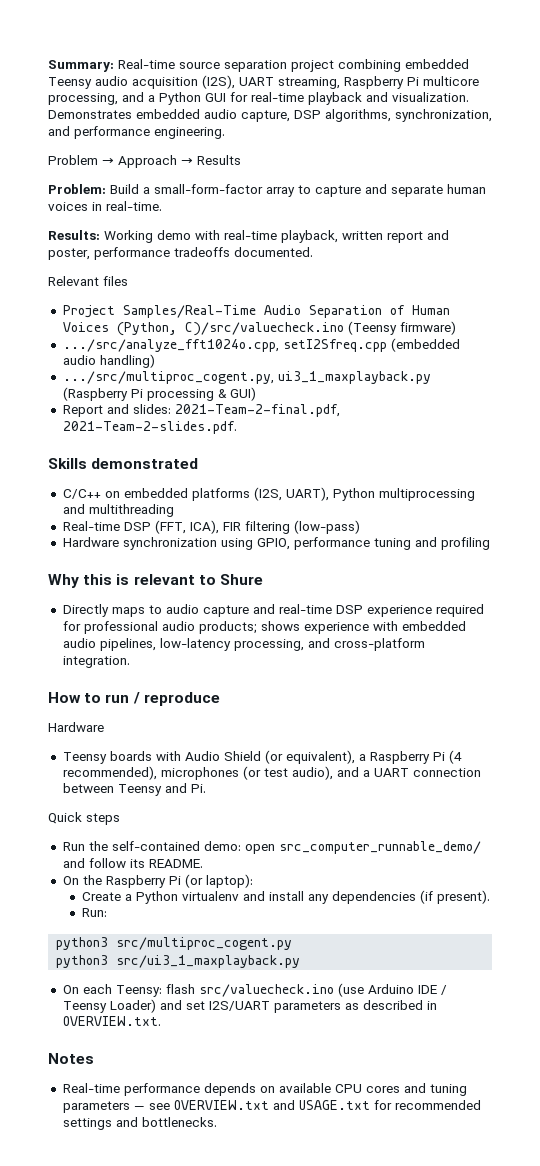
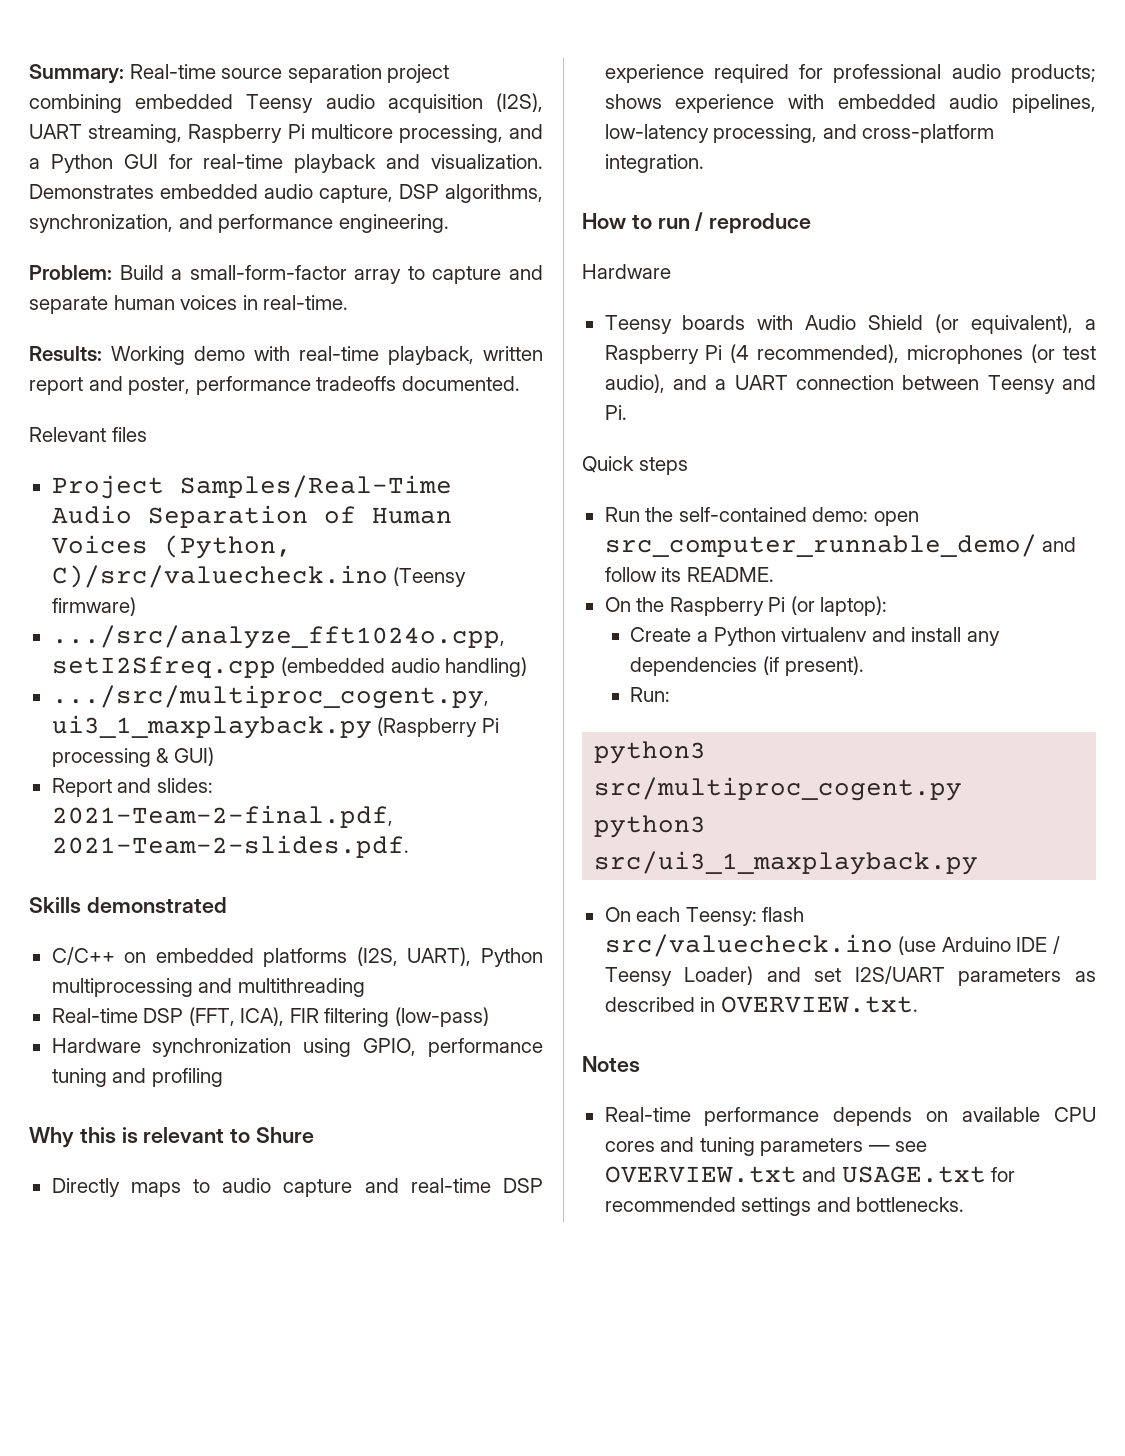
[48,155,241,168] // Problem → Approach → Results -> (449, 223) none

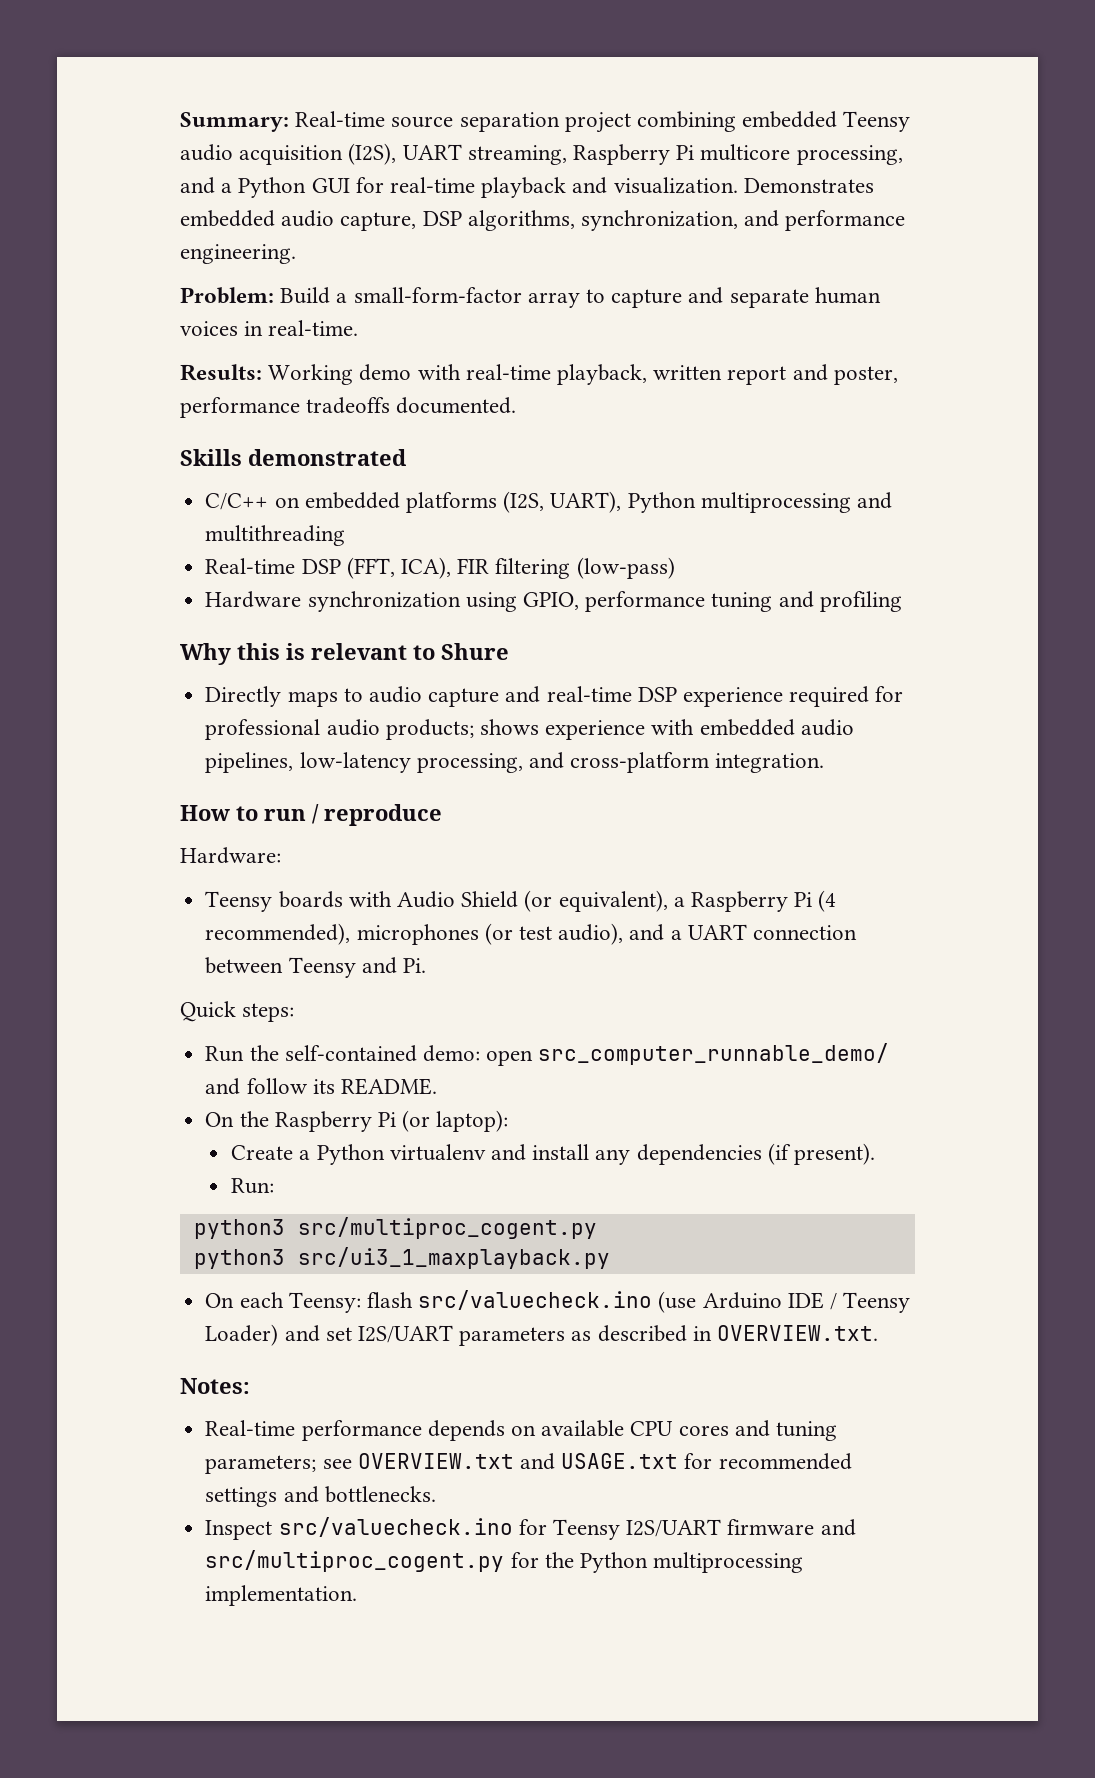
[29,427,147,442] [51,475,452,499] [51,505,452,528] [51,535,292,559] [51,565,467,588] [51,597,136,616] [51,625,505,649] [51,656,528,678] [51,685,489,709] [51,715,499,739] [51,747,214,767] [51,778,213,797] [51,805,393,828] [51,835,409,858] // Relevant files // Project Samples/Real-Time Audio Separation of Human Voices (Python, C)/src/valuecheck.ino (Teensy firmware) // .../src/analyze_fft1024o.cpp, setI2Sfreq.cpp (embedded audio handling) // .../src/multiproc_cogent.py, ui3_1_maxplayback.py (Raspberry Pi processing & GUI) // Report and slides: 2021-Team-2-final.pdf, 2021-Team-2-slides.pdf. -> (517, 405) none
[582,264,671,279] Hardware -> [180,847,281,864] Hardware:
[638,457,688,475] steps -> [242,1003,295,1022] steps:
[582,1056,640,1072] Notes -> [180,1378,250,1394] Notes:
[760,1138,890,1156] parameters — -> [205,1455,317,1474] parameters;
(965, 1204) none -> [205,1517,856,1540] [205,1550,804,1573] [205,1585,358,1606] // Inspect src/valuecheck.ino for Teensy I2S/UART firmware and src/multiproc_cogent.py for the Python multiprocessing implementation.

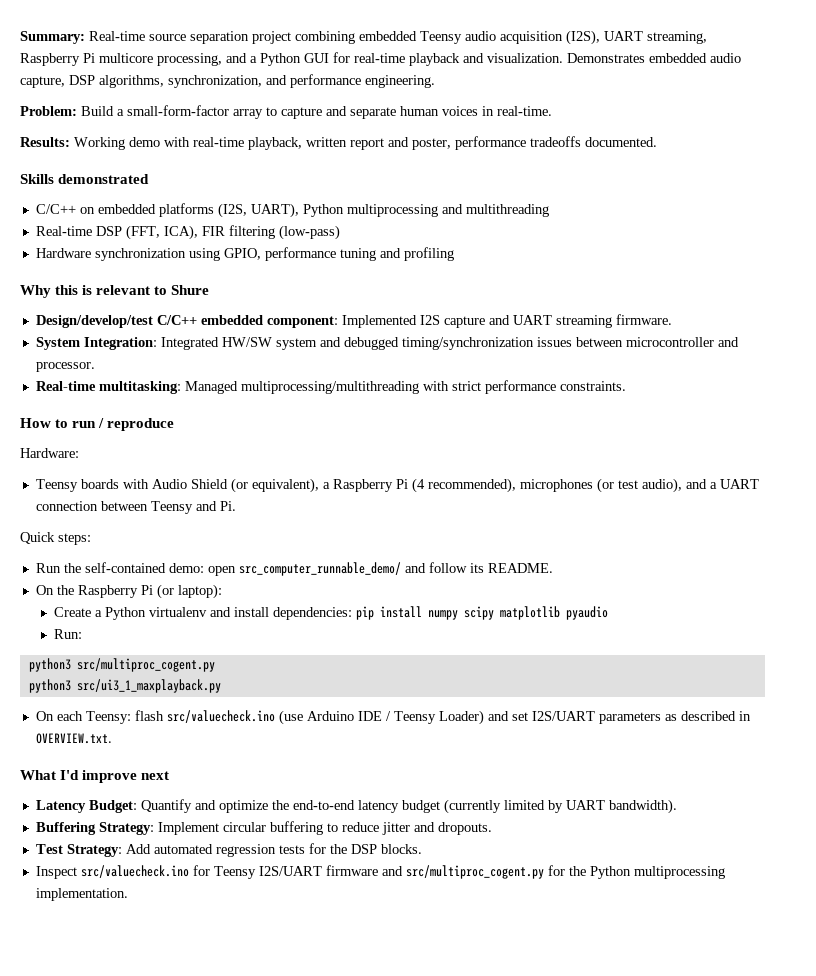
[205,686,904,707] [205,719,854,740] [205,752,825,773] Directly maps to audio capture and real-time DSP experience required for professional audio products; shows experience with embedded audio pipelines, low-latency processing, and cross-platform integration. -> [35,314,672,328] [35,337,739,350] [35,362,95,372] [35,380,626,394] Design/develop/test C/C++ embedded component: Implemented I2S capture and UART streaming firmware. // System Integration: Integrated HW/SW system and debugged timing/synchronization issues between microcontroller and processor. // Real-time multitasking: Managed multiprocessing/multithreading with strict performance constraints.
[595,1143,875,1165] any dependencies (if present). -> [273,606,609,620] dependencies: pip install numpy scipy matplotlib pyaudio
[180,1378,250,1394] [205,1420,837,1441] [205,1453,852,1474] [205,1486,436,1507] Notes: // Real-time performance depends on available CPU cores and tuning parameters; see OVERVIEW.txt and USAGE.txt for recommended settings and bottlenecks. -> [20,770,170,783] [35,799,677,814] [35,821,492,835] [35,843,422,857] What I'd improve next // Latency Budget: Quantify and optimize the end-to-end latency budget (currently limited by UART bandwidth). // Buffering Strategy: Implement circular buffering to reduce jitter and dropouts. // Test Strategy: Add automated regression tests for the DSP blocks.

